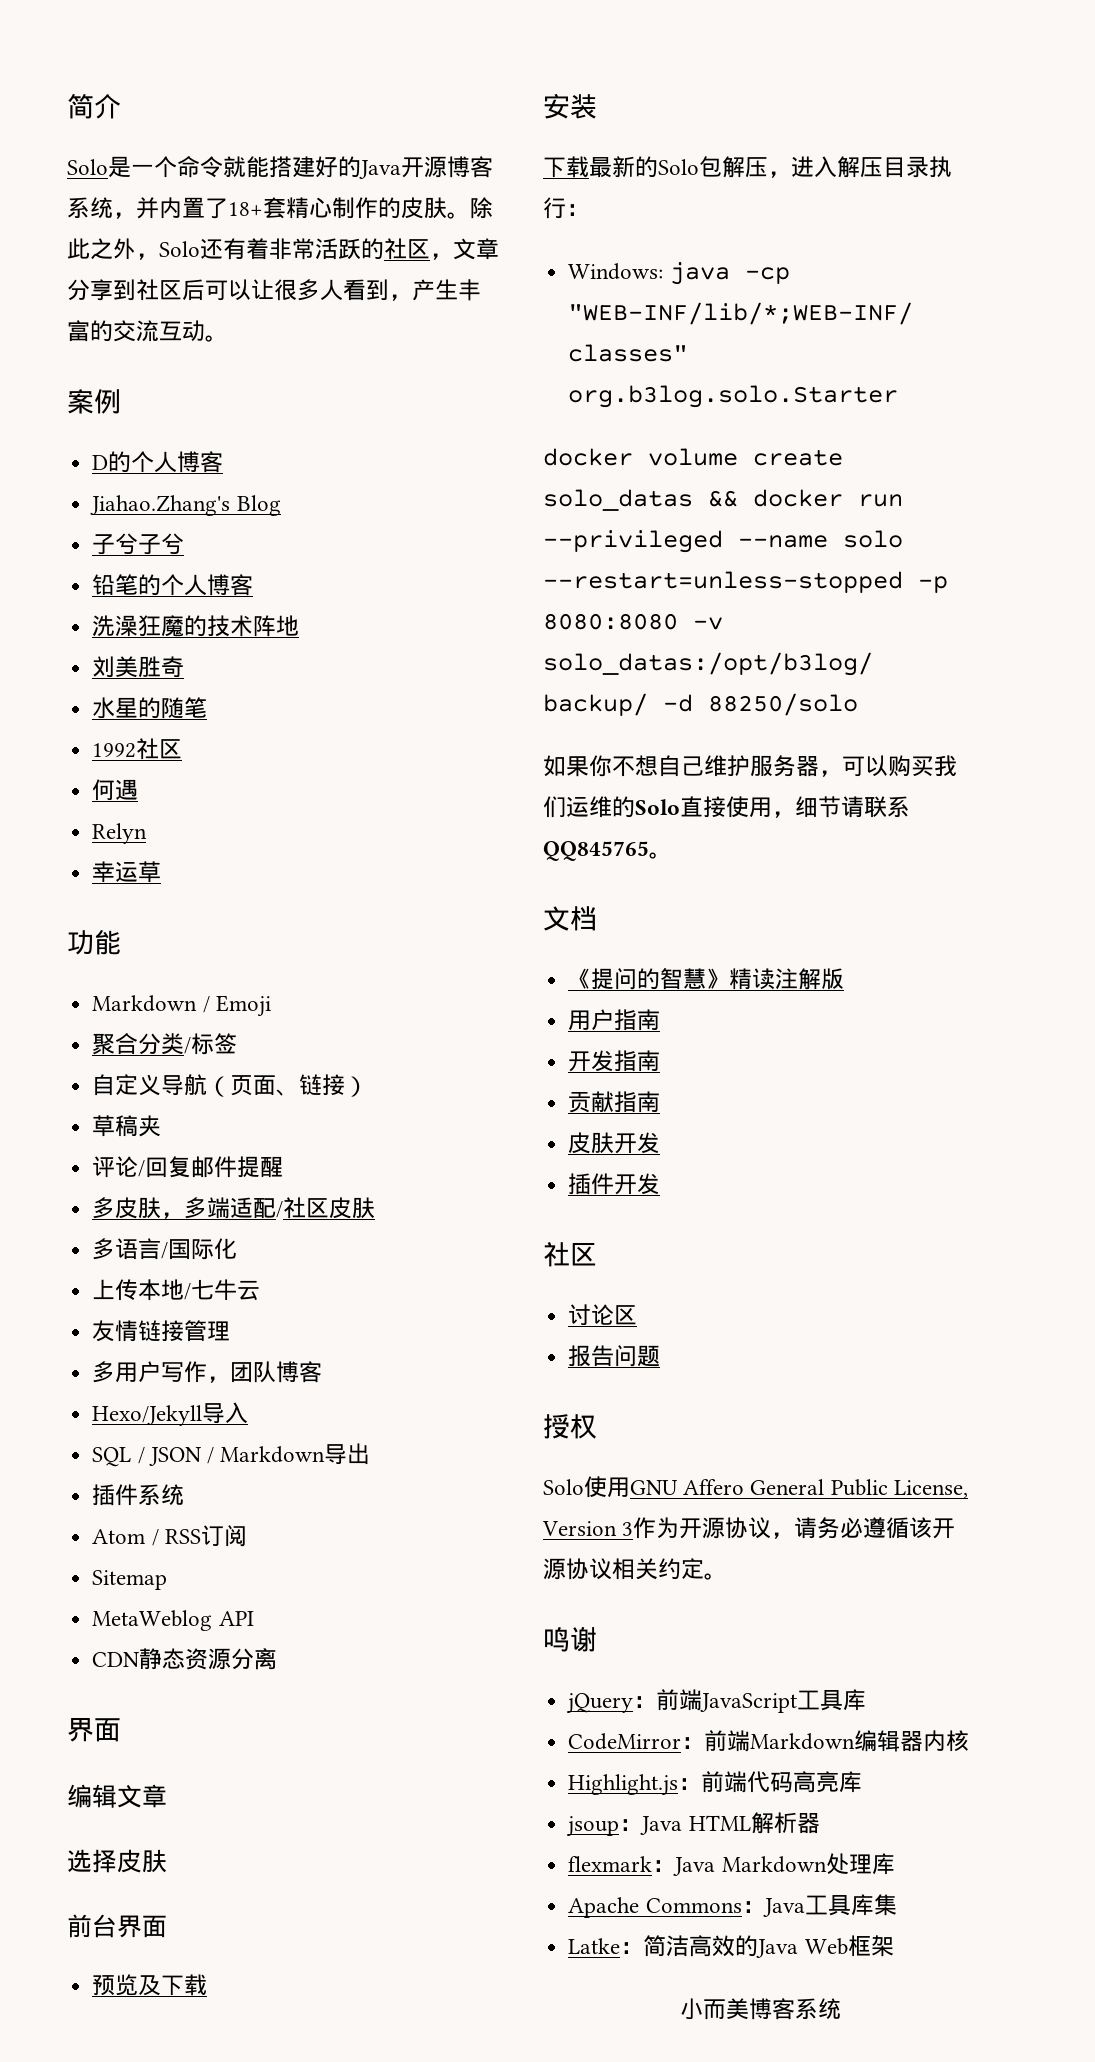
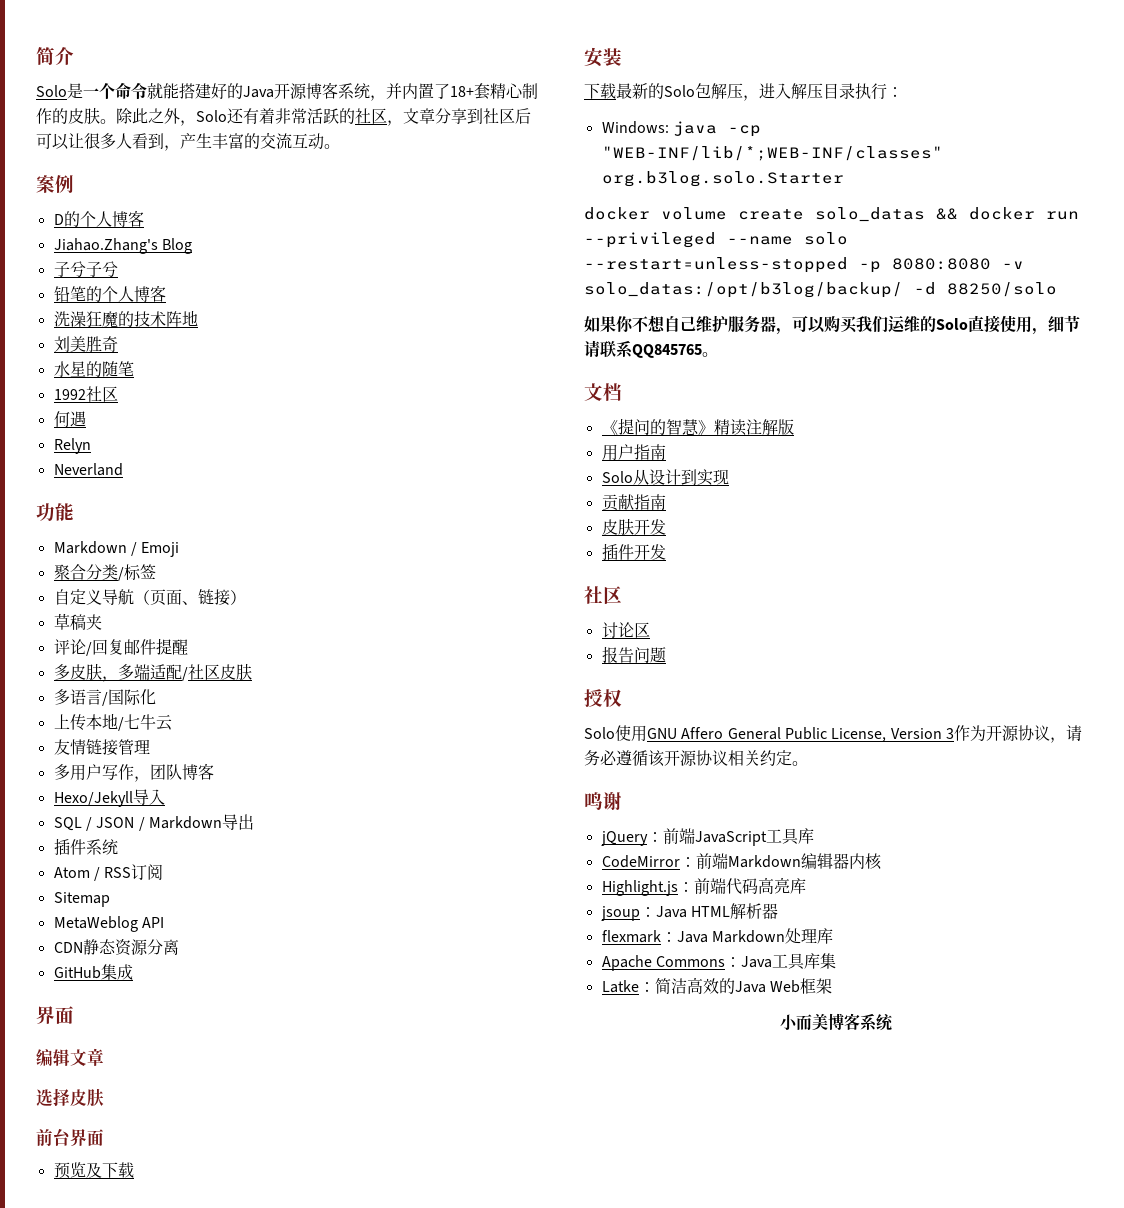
[92,861,162,883] 幸运草 -> [53,463,123,476] Neverland
(278, 1659) none -> [53,964,133,980] // GitHub集成
[568,1050,661,1072] 开发指南 -> [601,469,729,486] Solo从设计到实现

